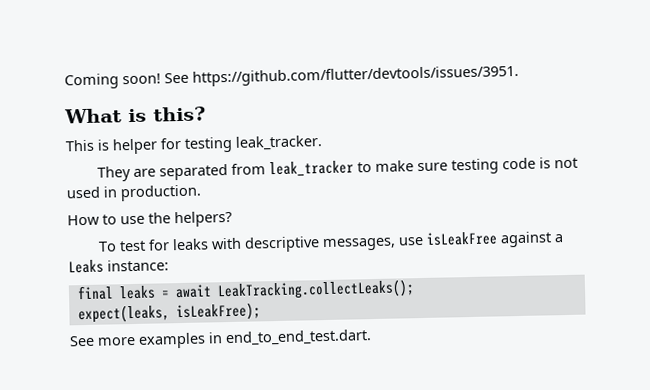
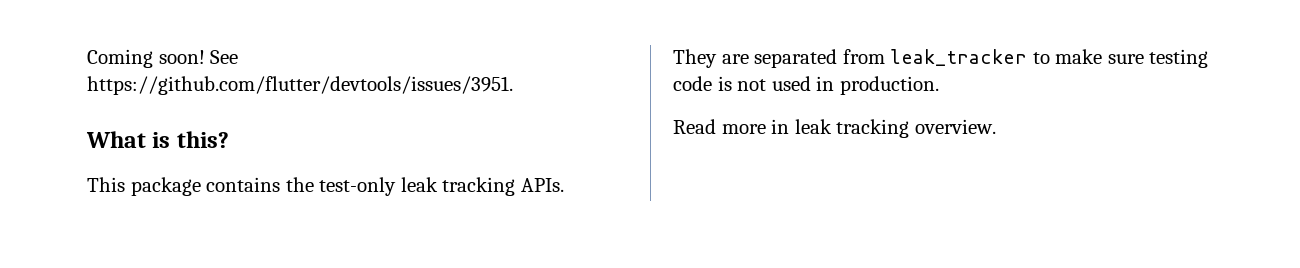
[97,135,323,155] is helper for testing leak_tracker. -> [130,177,564,196] package contains the test-only leak tracking APIs.
[67,210,232,228] [97,231,564,253] [68,259,169,274] [76,279,415,301] [77,302,261,324] [69,329,372,349] How to use the helpers? // To test for leaks with descriptive messages, use isLeakFree against a Leaks instance: // final leaks = await LeakTracking.collectLeaks(); // expect(leaks, isLeakFree); // See more examples in end_to_end_test.dart. -> [673,119,996,138] Read more in leak tracking overview.

